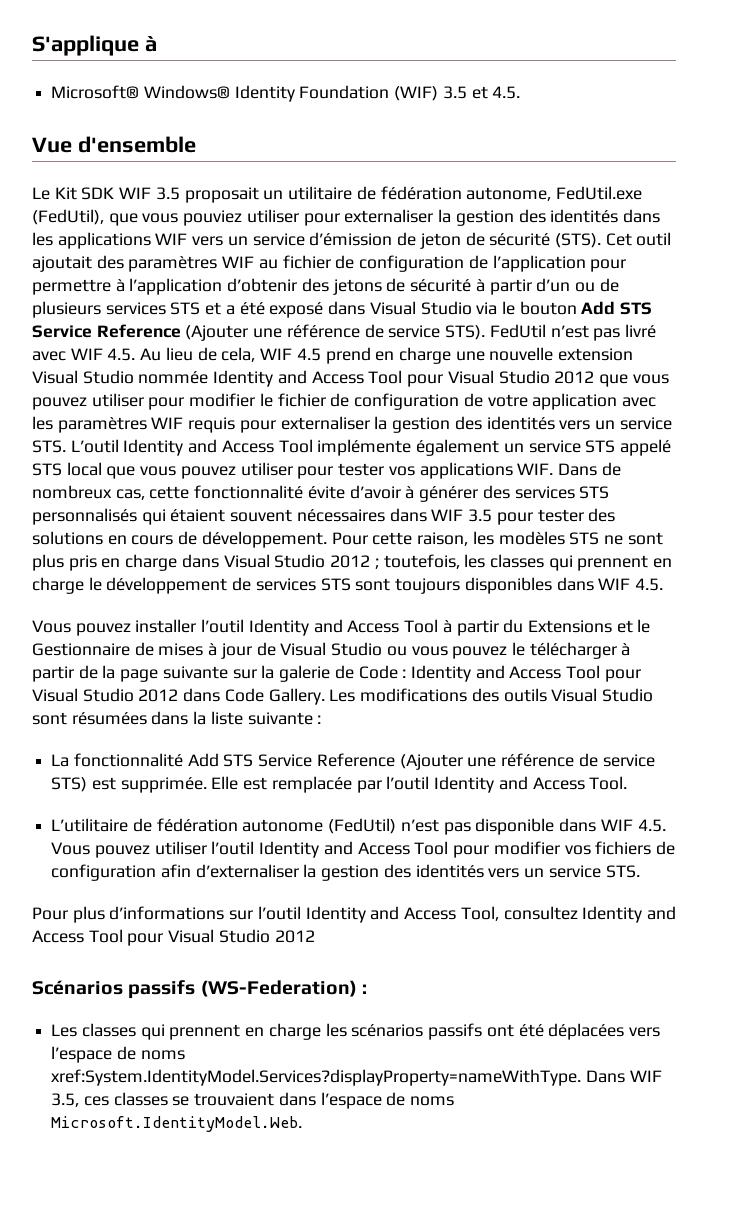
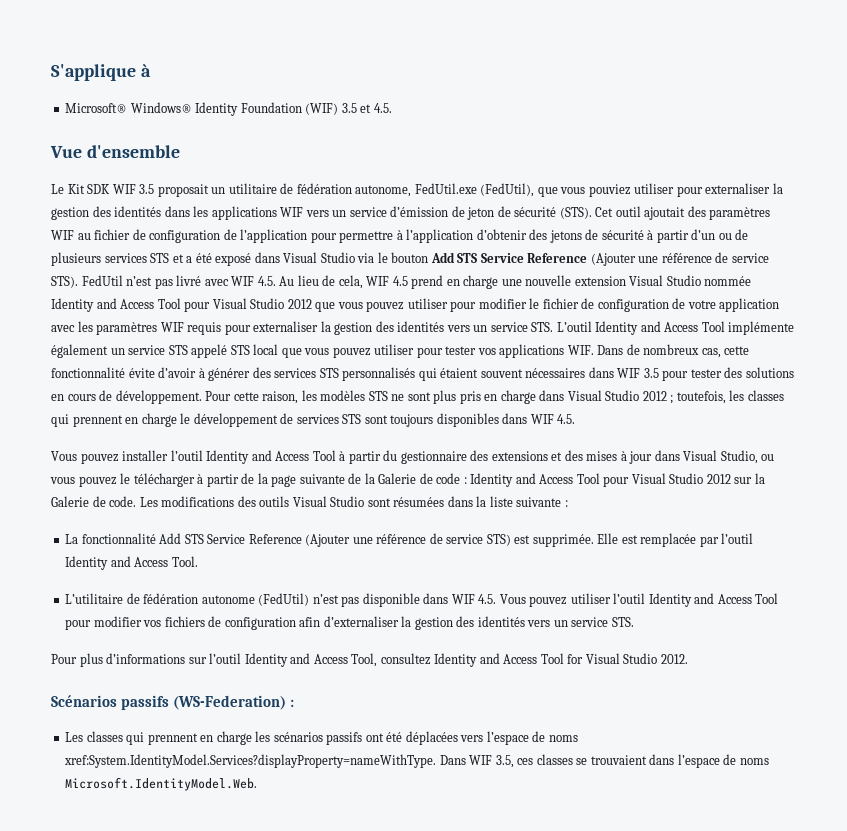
[527,619,651,633] [32,642,383,659] Extensions et le Gestionnaire de mises à jour de Visual Studio -> [400,450,758,464] gestionnaire des extensions et des mises à jour dans Visual Studio,
[232,665,398,682] sur la galerie de Code -> [348,473,461,484] de la Galerie de code
[183,688,325,705] dans Code Gallery. -> [734,473,765,484] [51,496,137,507] sur la Galerie de code.
[127,929,315,946] pour Visual Studio 2012 -> [567,653,688,664] for Visual Studio 2012.

